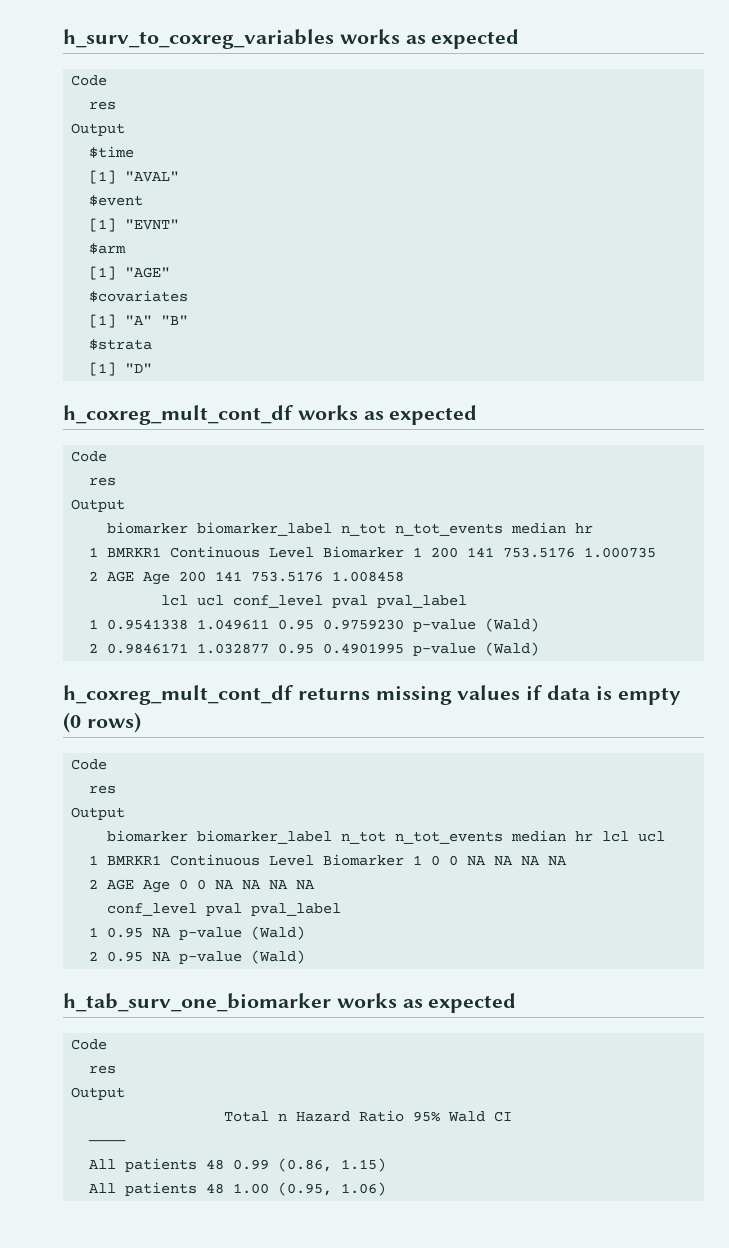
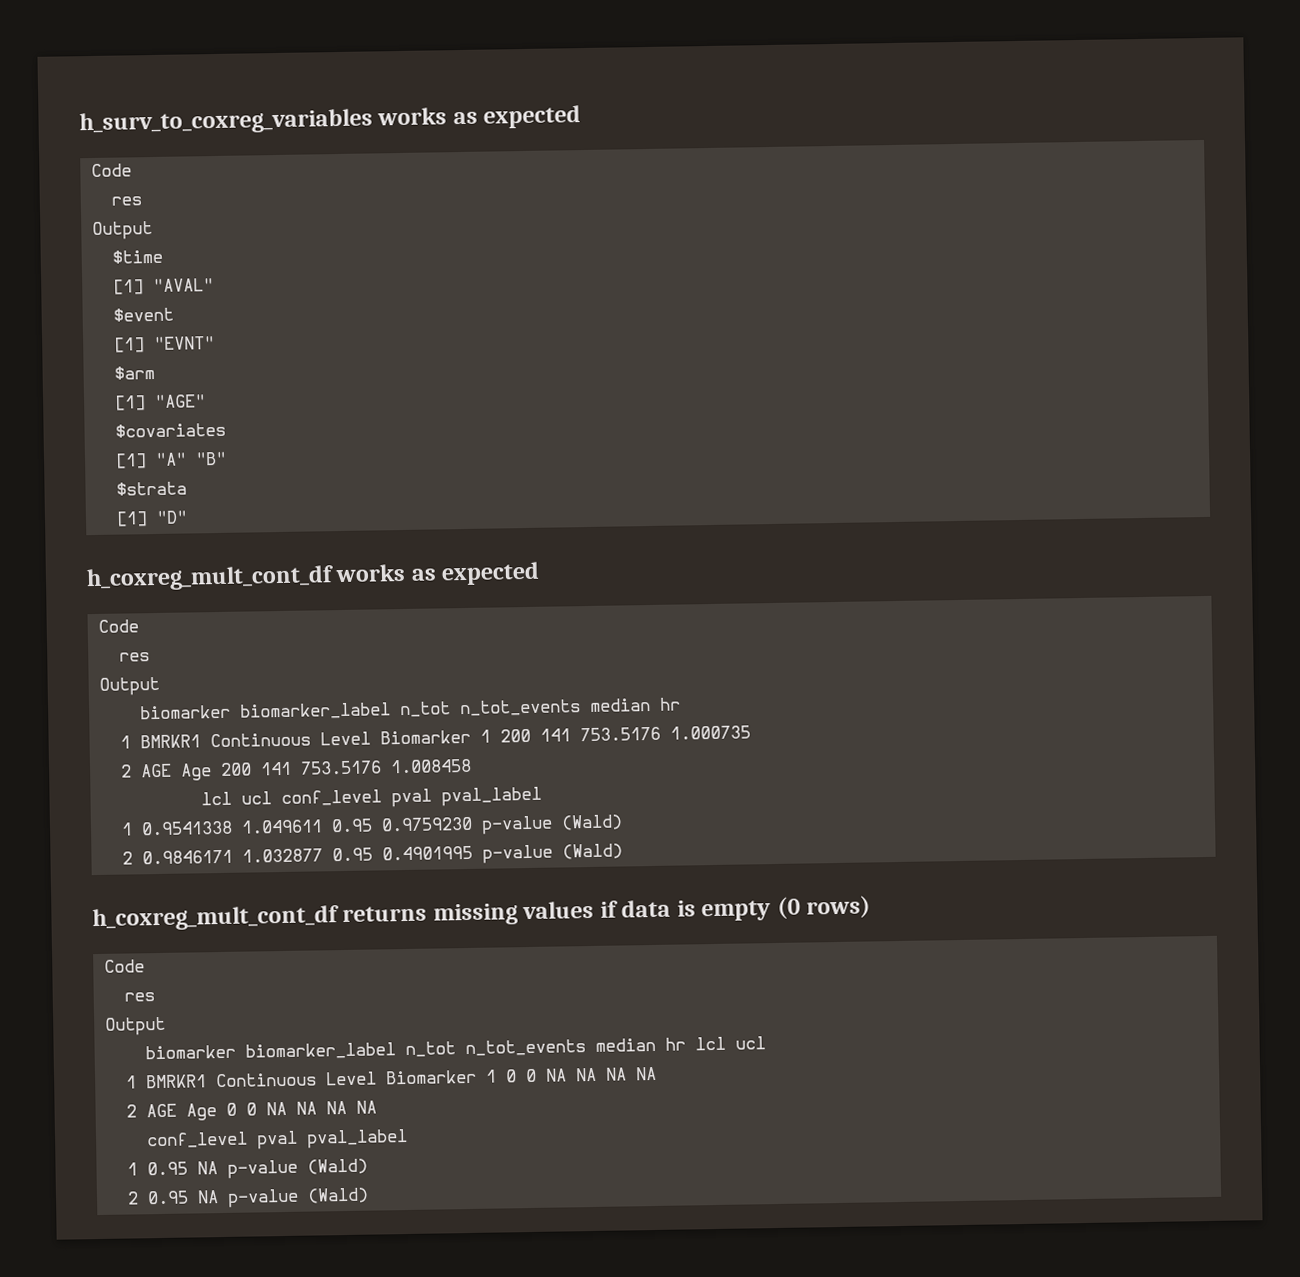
[63,993,517,1013] [70,1039,107,1050] [88,1065,116,1074] [70,1087,125,1100] [223,1110,512,1122] [87,1140,126,1145] [88,1158,386,1172] [88,1182,386,1196] // h_tab_surv_one_biomarker works as expected // Code // res // Output // Total n Hazard Ratio 95% Wald CI // ———— // All patients 48 0.99 (0.86, 1.15) // All patients 48 1.00 (0.95, 1.06) -> (370, 1195) none

